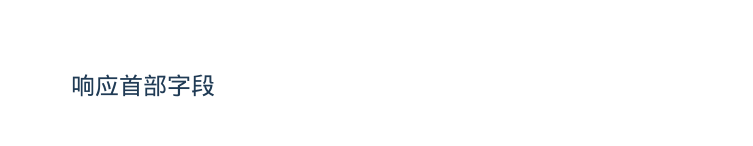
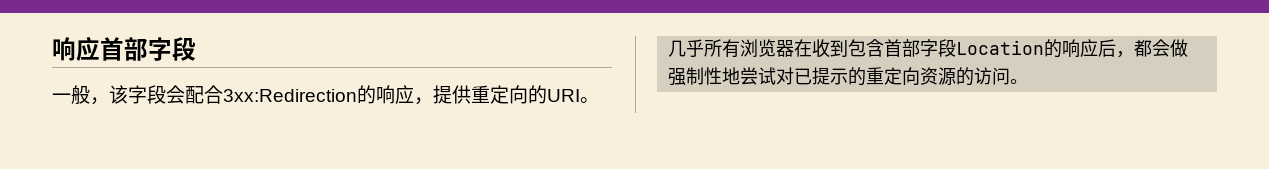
(215, 85) none -> [52,85,599,105] [668,39,1189,58] [668,67,1029,86] // 一般，该字段会配合3xx:Redirection的响应，提供重定向的URI。 // 几乎所有浏览器在收到包含首部字段Location的响应后，都会做强制性地尝试对已提示的重定向资源的访问。

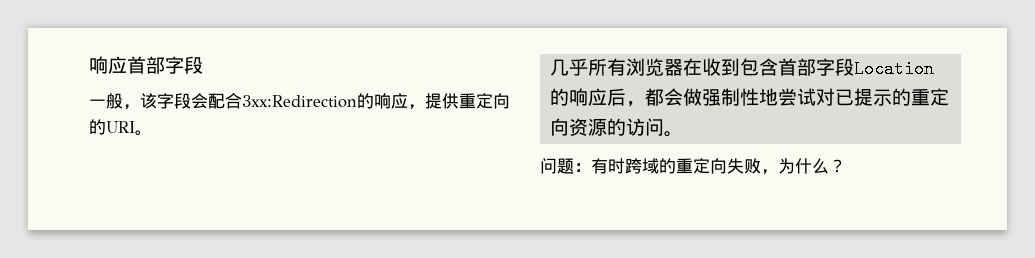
(1029, 81) none -> [540,158,846,175] // 问题：有时跨域的重定向失败，为什么？

